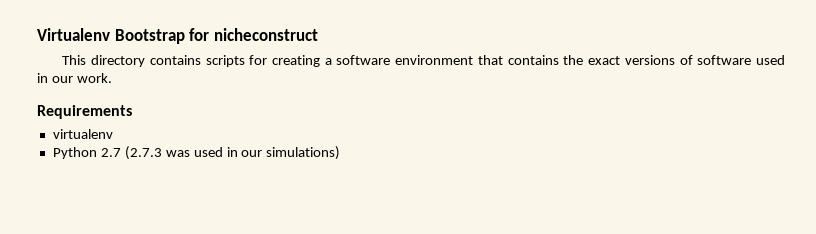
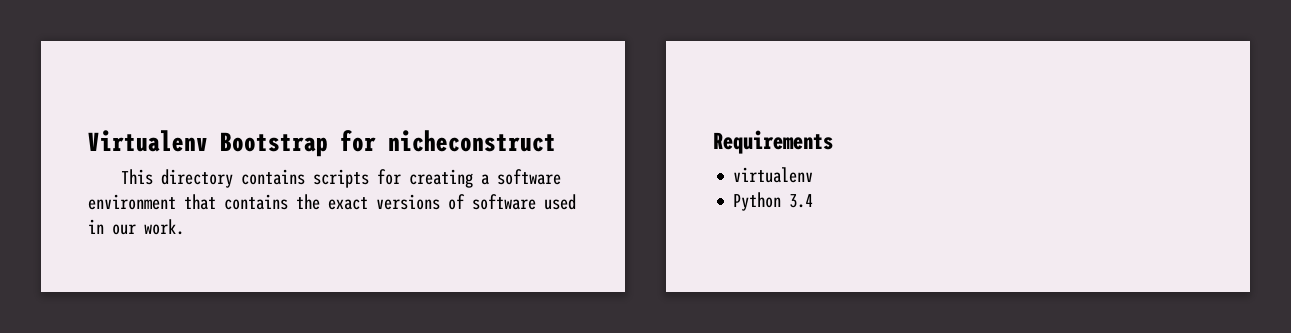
[100,146,341,160] 2.7 (2.7.3 was used in our simulations) -> [789,194,814,208] 3.4

